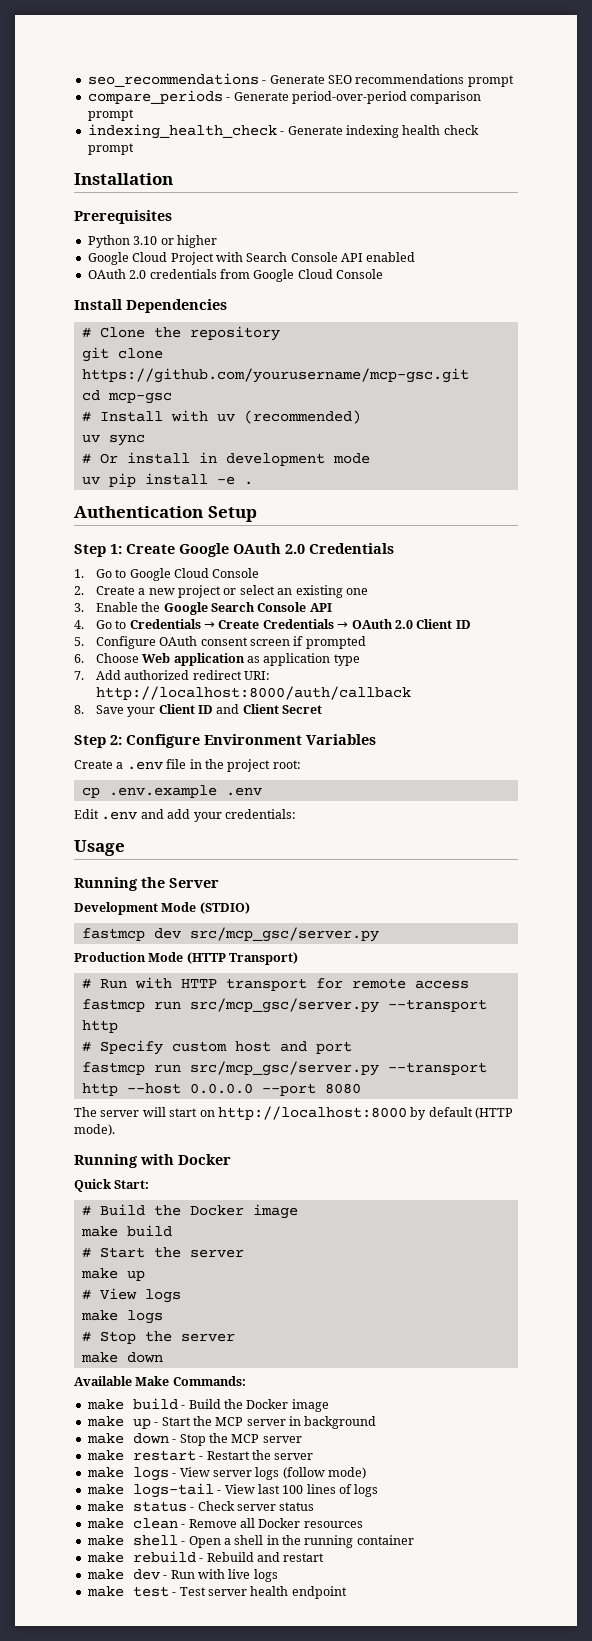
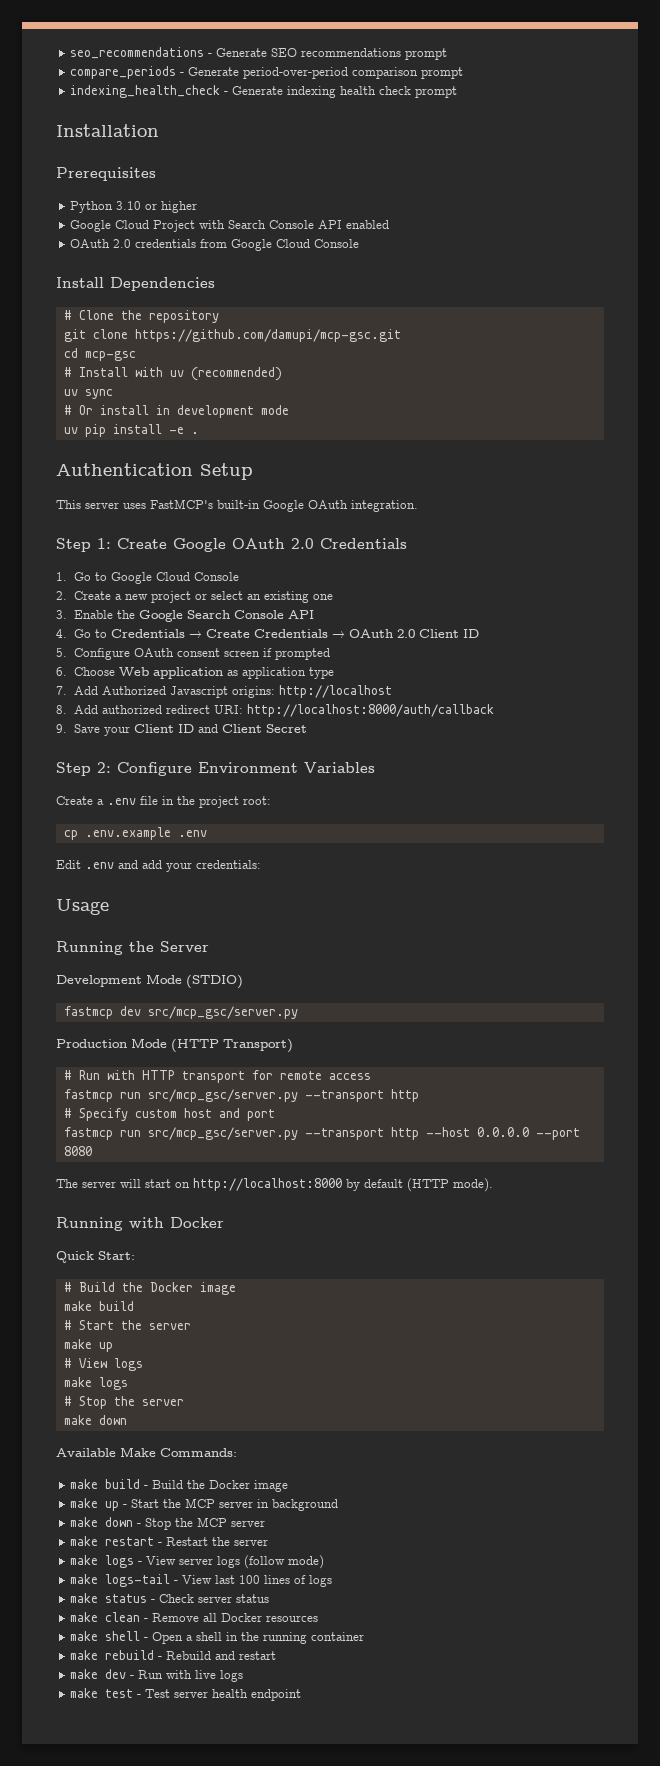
[81,368,469,383] https://github.com/yourusername/mcp-gsc.git -> [134,329,401,342] https://github.com/damupi/mcp-gsc.git
(257, 514) none -> [56,499,418,512] // This server uses FastMCP's built-in Google OAuth integration.
(121, 675) none -> [101,685,392,698] [56,705,98,714] Authorized Javascript origins: http://localhost // 8. Add
[74,705,84,714] 8. -> [56,724,67,733] 9.

